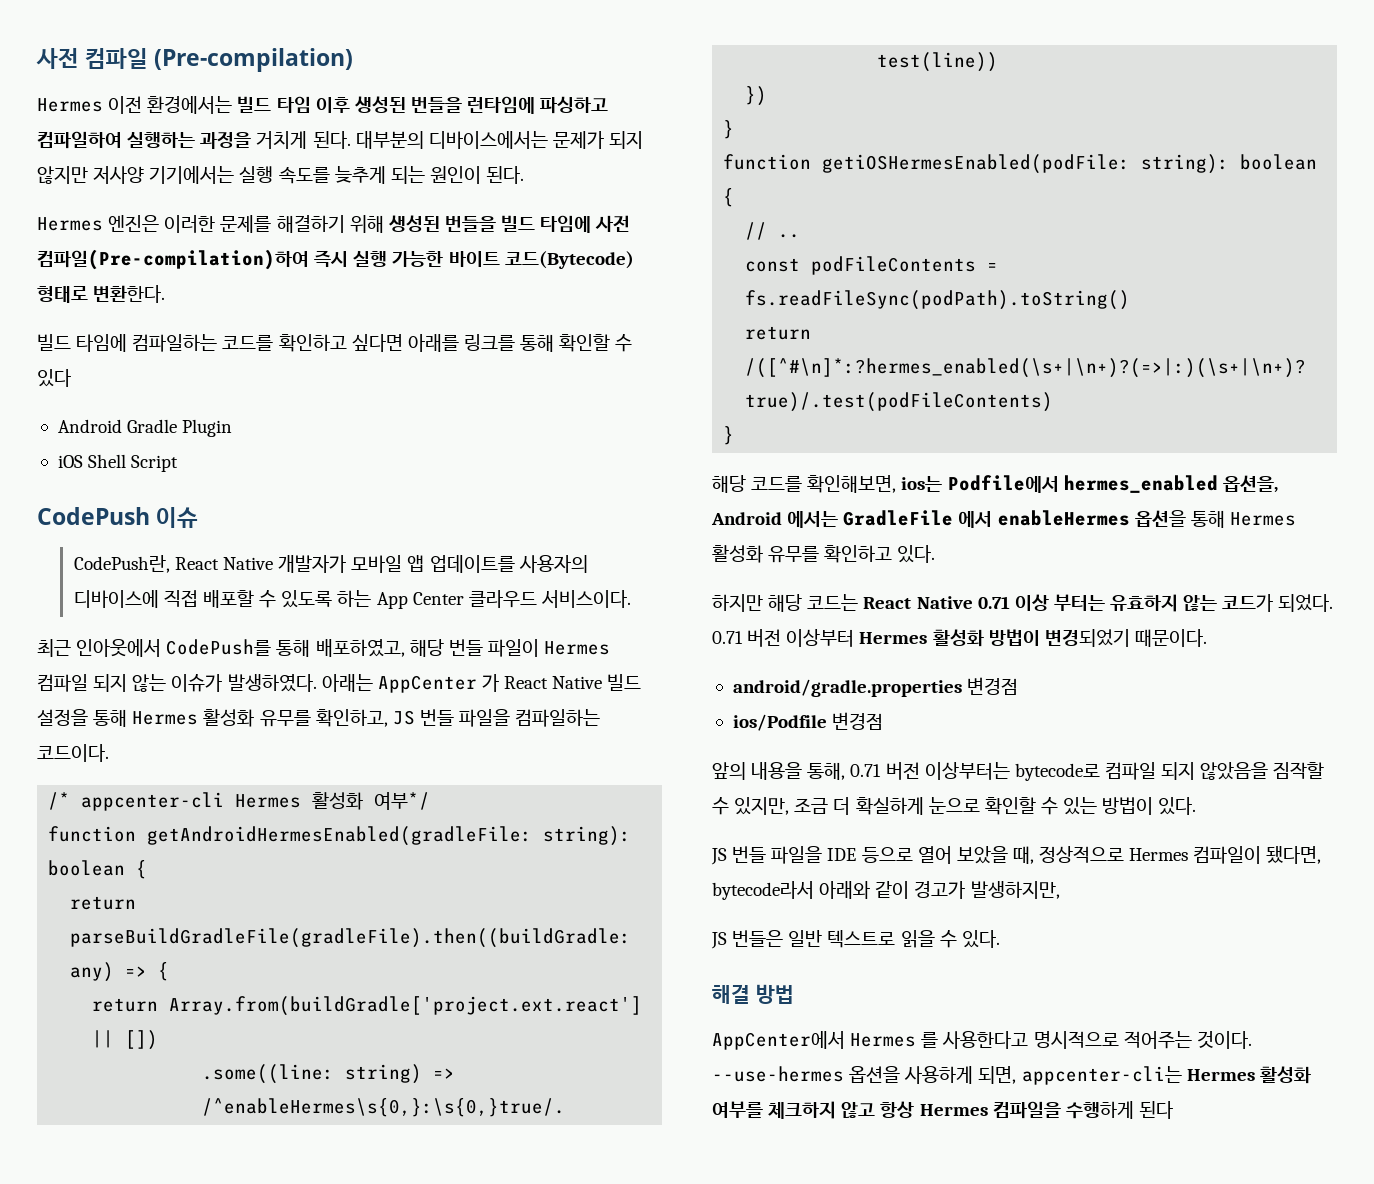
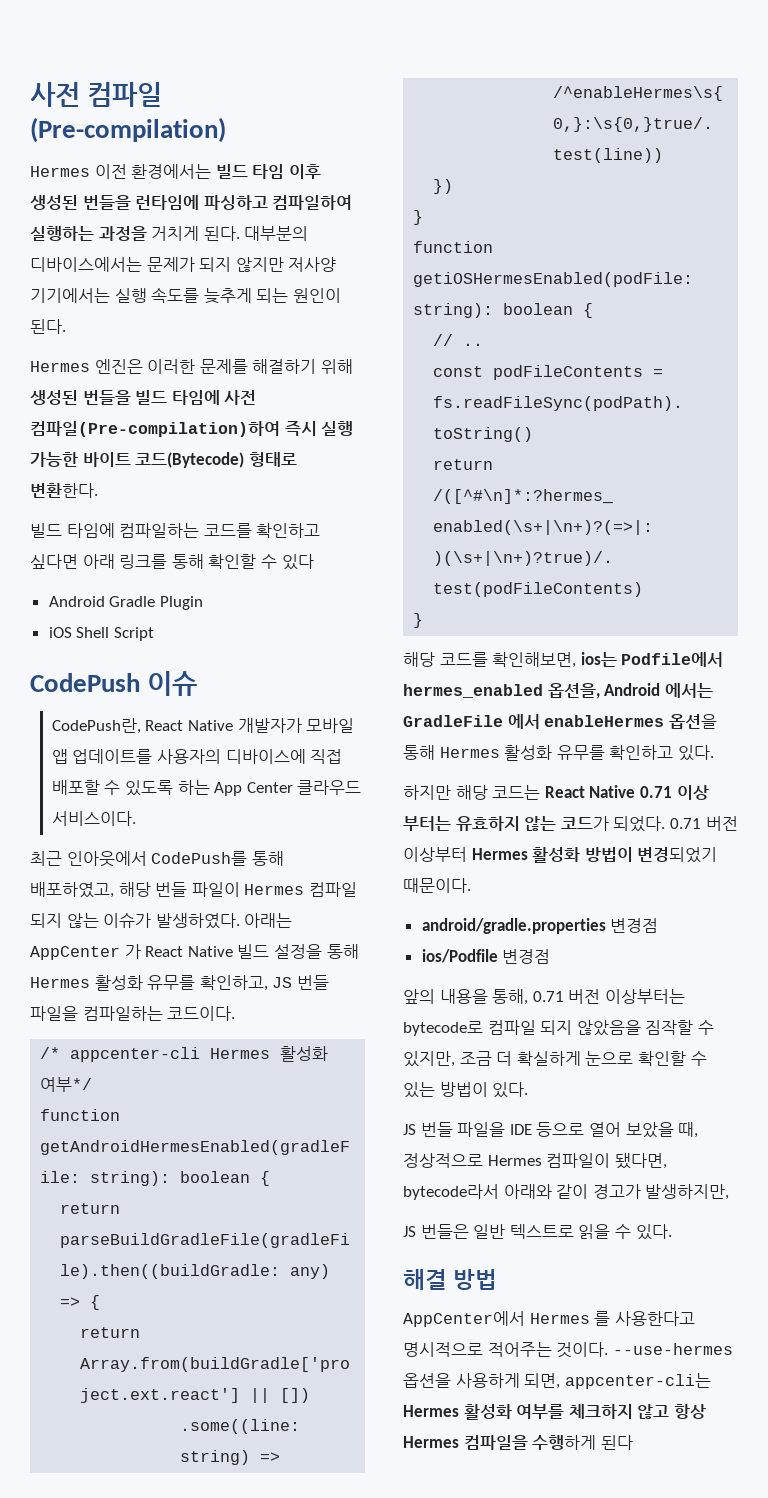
[407,334,459,352] 아래를 -> [82,554,115,569] 아래

